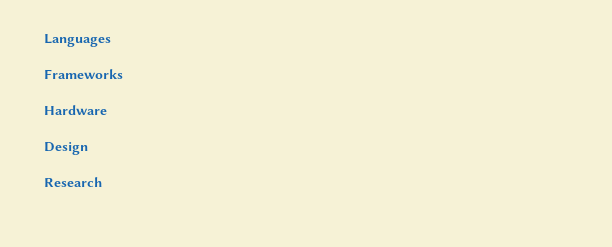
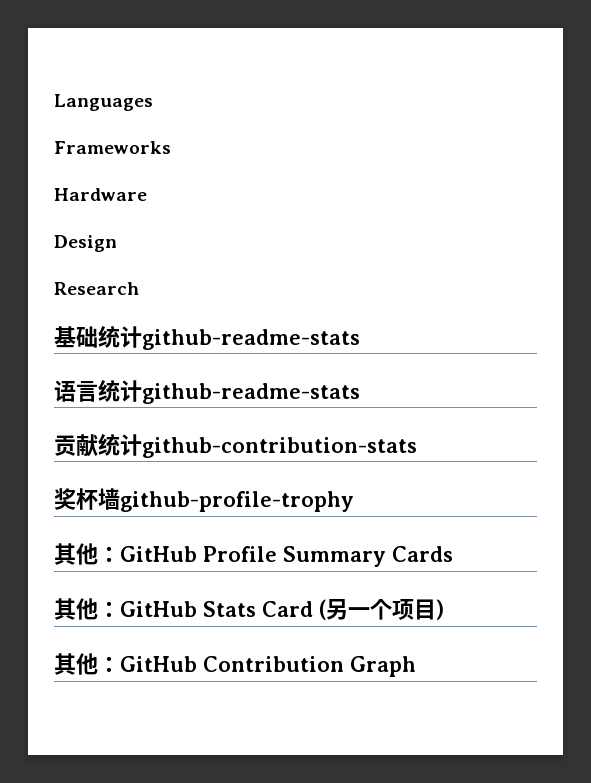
(102, 182) none -> [54,325,360,350] [54,379,360,404] [54,433,417,458] [54,488,354,512] [54,543,453,567] [54,598,444,620] [54,653,416,677] // 基础统计github-readme-stats // 语言统计github-readme-stats // 贡献统计github-contribution-stats // 奖杯墙github-profile-trophy // 其他：GitHub Profile Summary Cards // 其他：GitHub Stats Card (另一个项目) // 其他：GitHub Contribution Graph

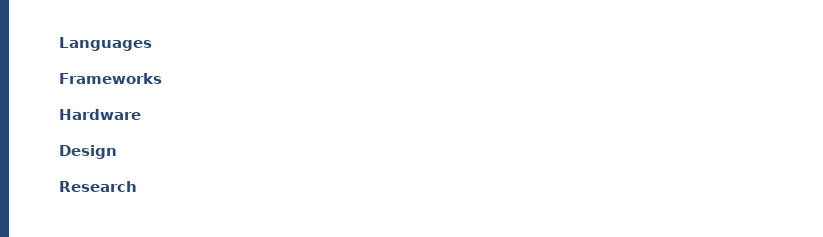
[54,325,360,350] [54,379,360,404] [54,433,417,458] [54,488,354,512] [54,543,453,567] [54,598,444,620] [54,653,416,677] // 基础统计github-readme-stats // 语言统计github-readme-stats // 贡献统计github-contribution-stats // 奖杯墙github-profile-trophy // 其他：GitHub Profile Summary Cards // 其他：GitHub Stats Card (另一个项目) // 其他：GitHub Contribution Graph -> (137, 186) none

